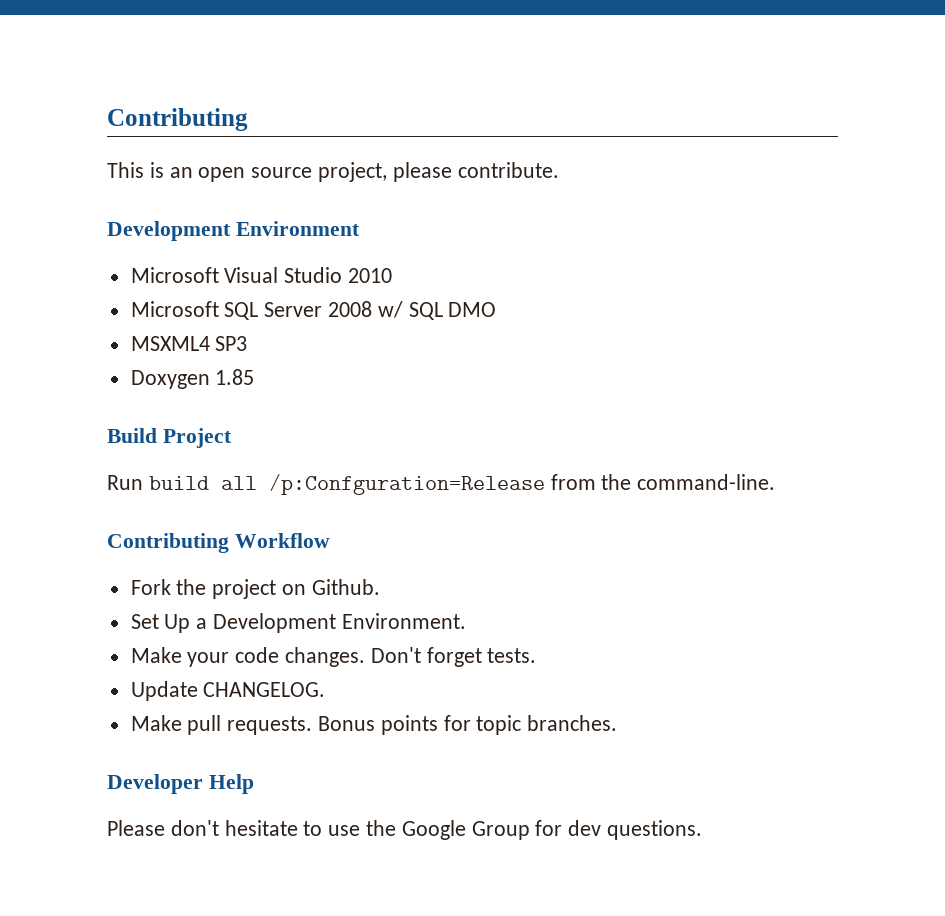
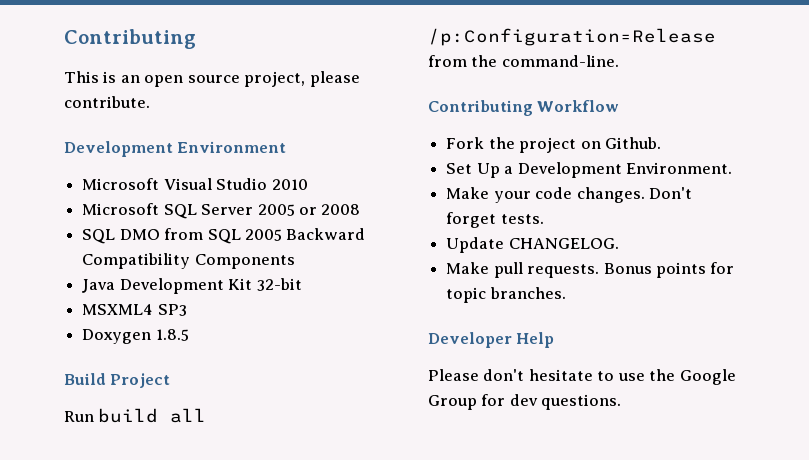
(323, 309) none -> [257,204,317,216] 2005 or
[377,301,403,318] w/ -> (361, 209) //
(497, 309) none -> [164,228,366,244] [82,253,295,269] [82,278,302,294] from SQL 2005 Backward Compatibility Components // Java Development Kit 32-bit
[215,369,255,385] 1.85 -> [155,329,189,341] 1.8.5
[268,474,545,495] /p:Confguration=Release -> [428,28,716,46] /p:Configuration=Release

